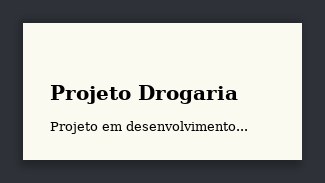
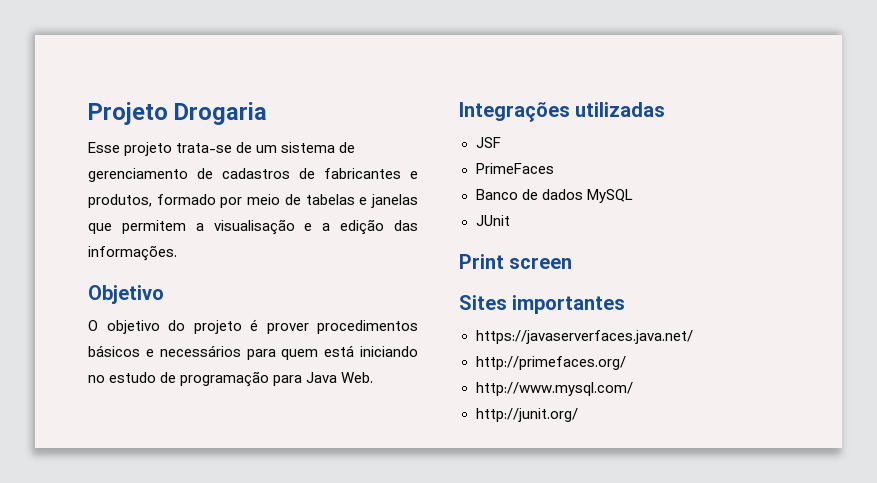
[50,121,248,134] Projeto em desenvolvimento... -> [88,142,356,156] [88,168,418,182] [88,194,419,208] [88,219,418,235] [88,245,177,261] [88,285,164,304] [88,319,418,334] [88,345,418,360] [88,371,374,387] [459,102,666,122] [475,137,501,148] [475,163,554,174] [475,189,633,203] [475,215,510,226] [459,254,573,269] [459,295,626,314] [475,330,693,344] [475,356,626,370] [475,382,633,396] [475,408,578,422] Esse projeto trata-se de um sistema de gerenciamento de cadastros de fabricantes e produtos, formado por meio de tabelas e janelas que permitem a visualisação e a edição das informações. // Objetivo // O objetivo do projeto é prover procedimentos básicos e necessários para quem está iniciando no estudo de programação para Java Web. // Integrações utilizadas // JSF // PrimeFaces // Banco de dados MySQL // JUnit // Print screen // Sites importantes // https://javaserverfaces.java.net/ // http://primefaces.org/ // http://www.mysql.com/ // http://junit.org/

